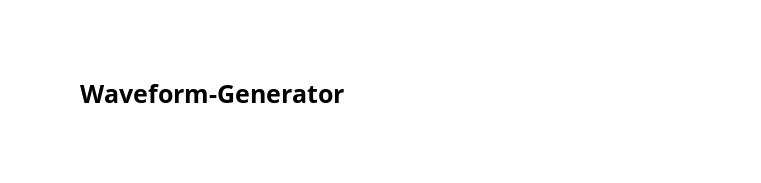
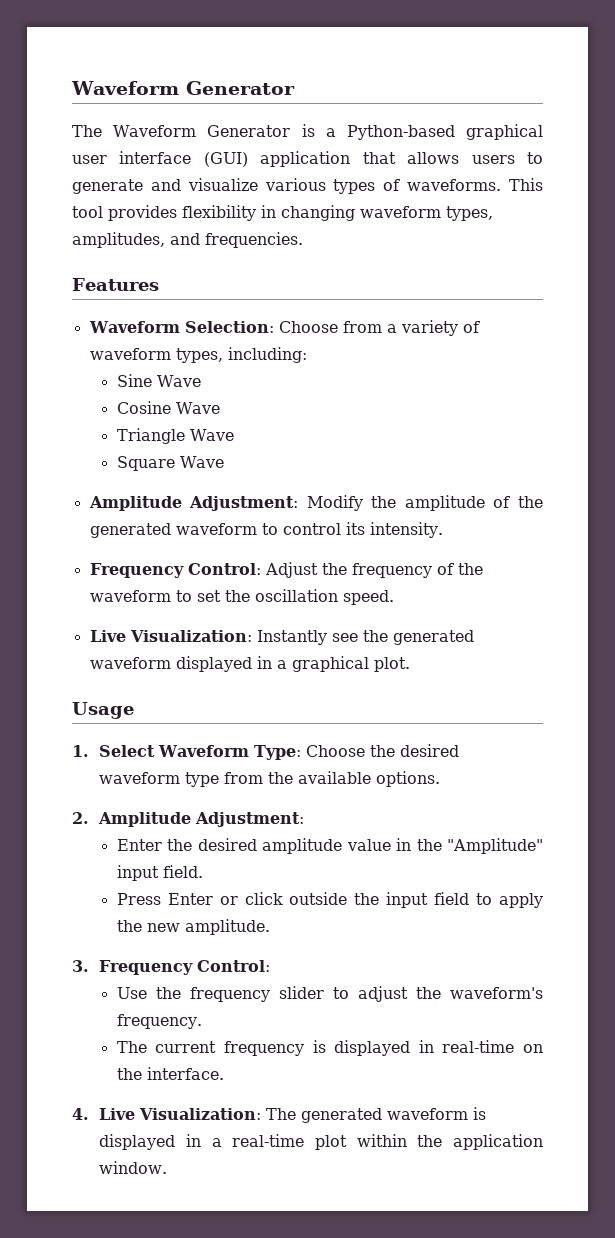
[80,84,344,103] Waveform-Generator -> [71,81,295,95] [72,124,543,140] [72,151,543,167] [72,178,543,194] [72,205,493,221] [72,232,303,248] [72,278,159,291] [88,320,480,336] [89,347,307,363] [116,374,201,387] [116,401,220,414] [116,428,234,444] [116,456,224,471] [88,495,543,511] [89,522,443,538] [89,562,483,578] [89,589,394,605] [89,630,474,645] [89,656,410,672] [72,702,134,719] [72,744,460,760] [99,771,441,787] [72,812,305,827] [116,838,543,854] [116,865,203,881] [116,892,543,908] [116,919,270,935] [72,960,271,975] [116,986,543,1002] [116,1014,202,1029] [116,1040,543,1056] [116,1067,224,1080] [72,1107,487,1123] [99,1134,543,1150] [99,1161,168,1174] Waveform Generator // The Waveform Generator is a Python-based graphical user interface (GUI) application that allows users to generate and visualize various types of waveforms. This tool provides flexibility in changing waveform types, amplitudes, and frequencies. // Features // Waveform Selection: Choose from a variety of waveform types, including: // Sine Wave // Cosine Wave // Triangle Wave // Square Wave // Amplitude Adjustment: Modify the amplitude of the generated waveform to control its intensity. // Frequency Control: Adjust the frequency of the waveform to set the oscillation speed. // Live Visualization: Instantly see the generated waveform displayed in a graphical plot. // Usage // 1. Select Waveform Type: Choose the desired waveform type from the available options. // 2. Amplitude Adjustment: // Enter the desired amplitude value in the "Amplitude" input field. // Press Enter or click outside the input field to apply the new amplitude. // 3. Frequency Control: // Use the frequency slider to adjust the waveform's frequency. // The current frequency is displayed in real-time on the interface. // 4. Live Visualization: The generated waveform is displayed in a real-time plot within the application window.

